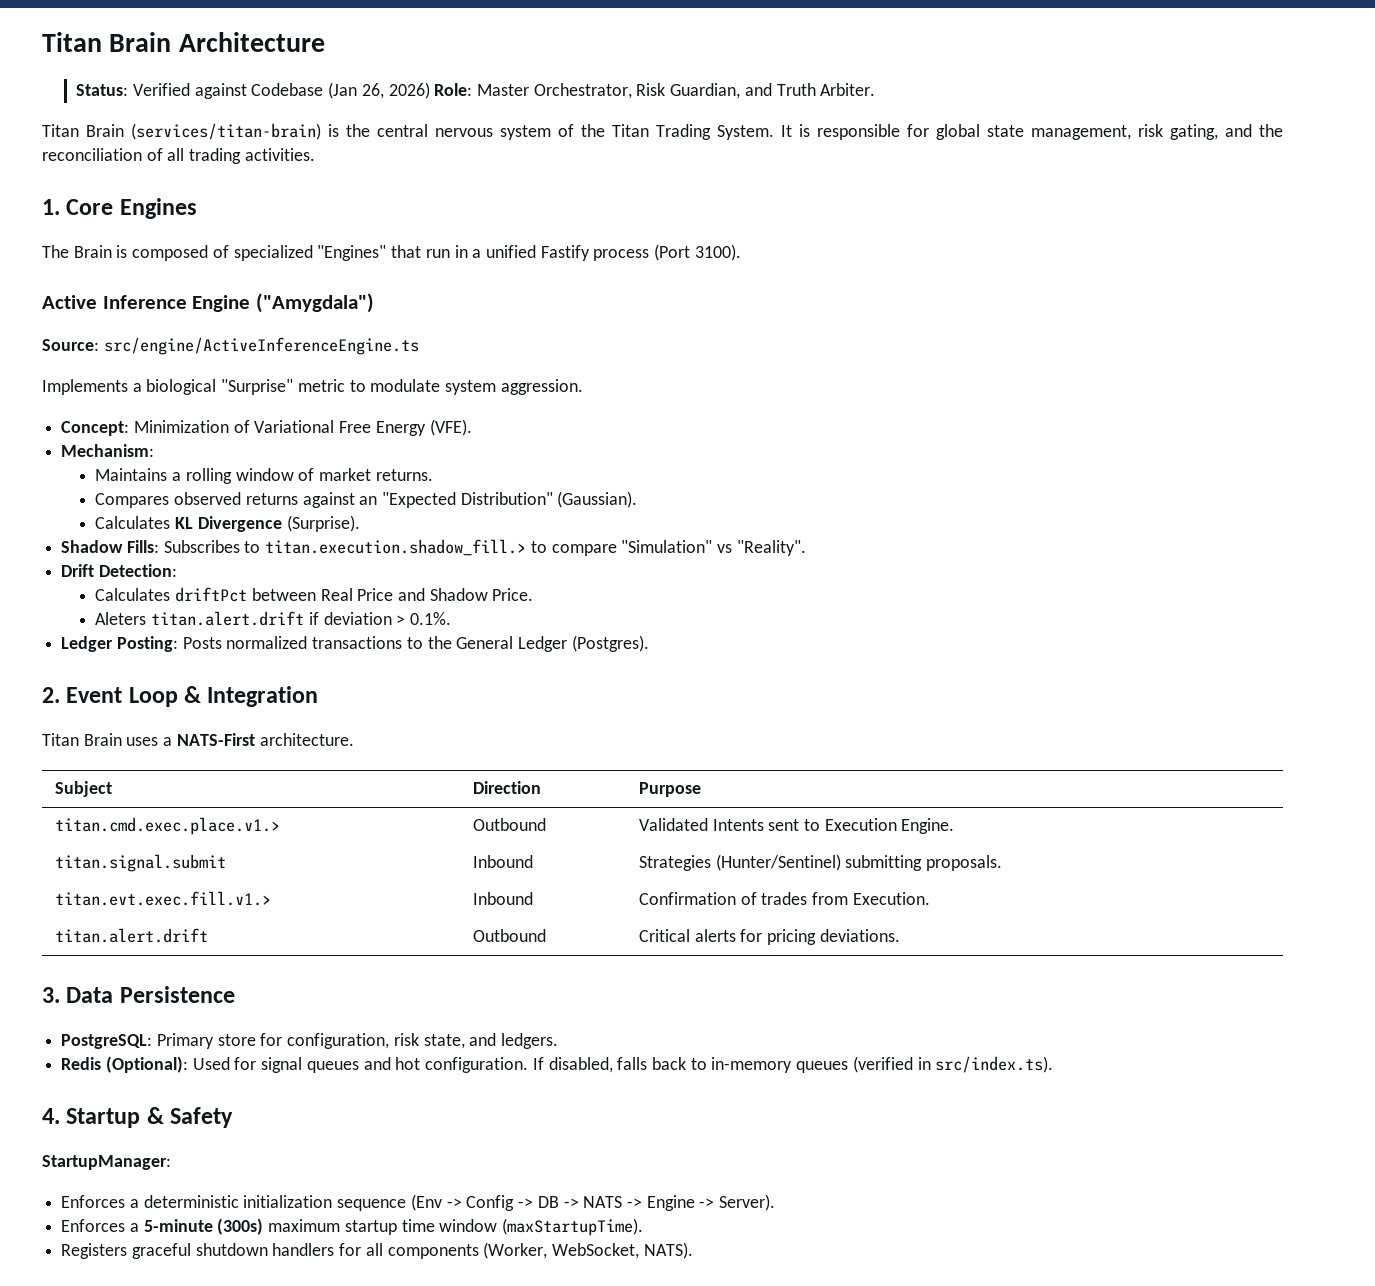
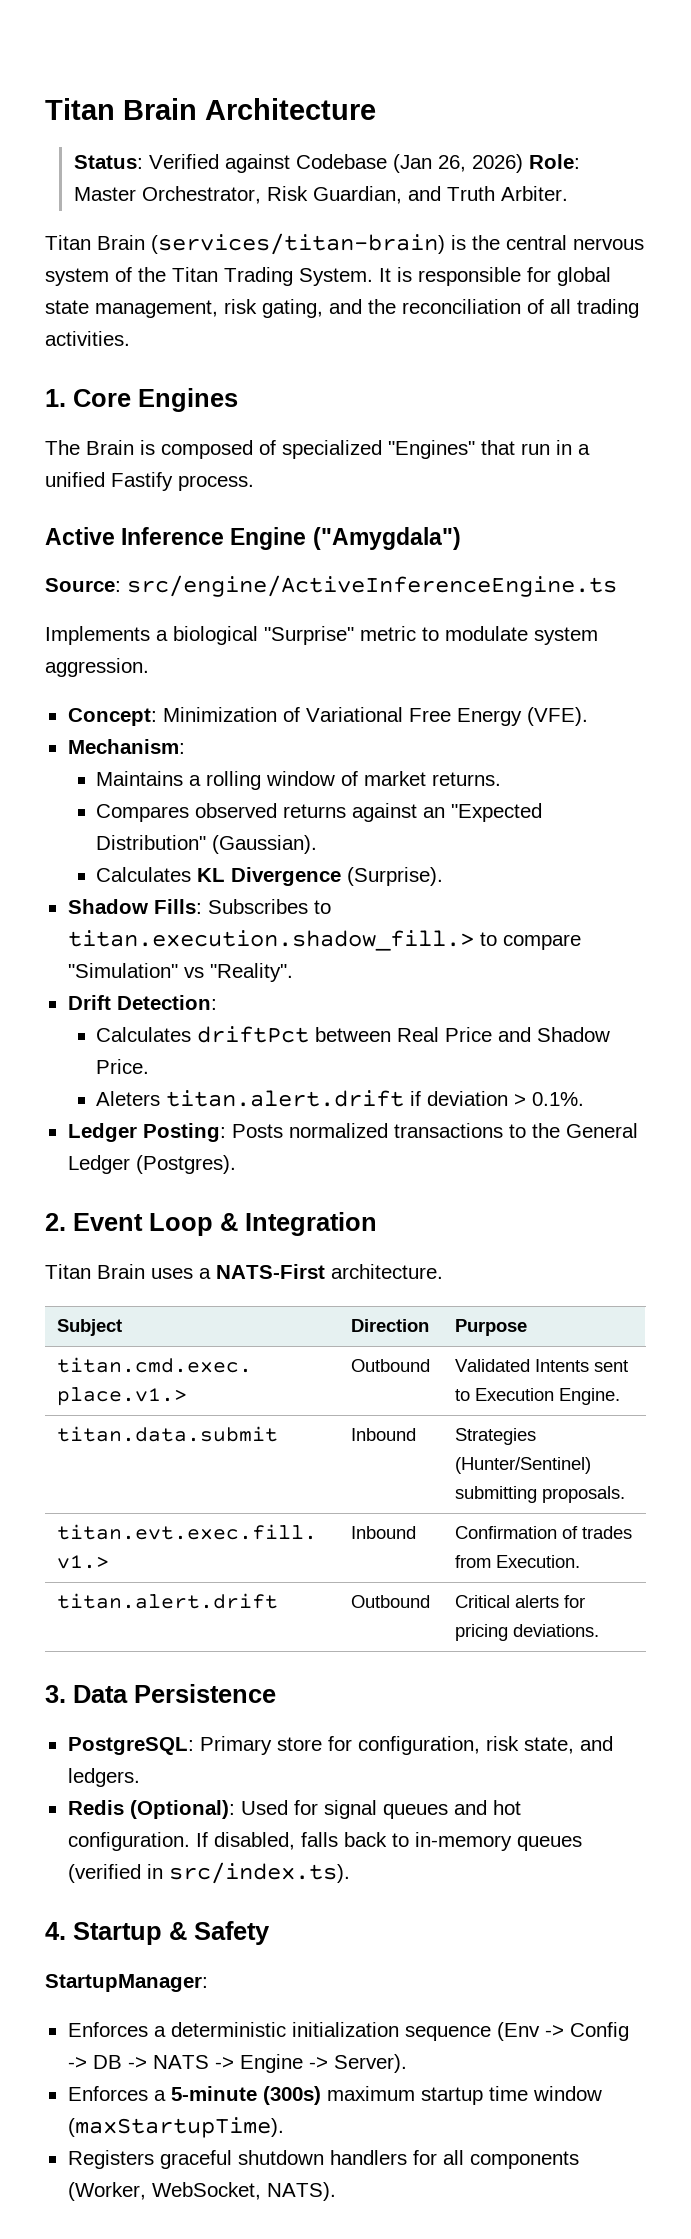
[593,244,741,261] process (Port 3100). -> [178,475,254,491] process.
[54,854,226,872] titan.signal.submit -> [57,1426,279,1442] titan.data.submit

